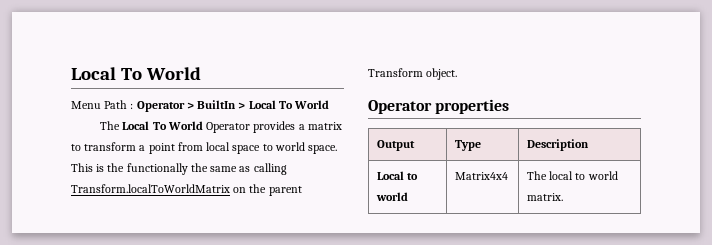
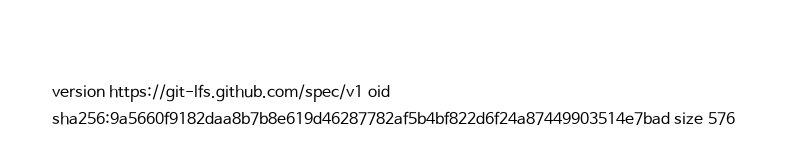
[71,67,201,80] [71,100,330,112] [100,121,342,133] [71,142,338,154] [71,163,287,175] [71,184,302,196] [368,68,458,80] [368,99,510,114] [376,140,415,151] [454,140,481,151] [526,139,589,151] [376,171,419,180] [375,192,408,201] [454,172,508,180] [526,171,618,180] [526,193,563,201] Local To World // Menu Path : Operator > BuiltIn > Local To World // The Local To World Operator provides a matrix to transform a point from local space to world space. This is the functionally the same as calling Transform.localToWorldMatrix on the parent Transform object. // Operator properties // Output | Type | Description // Local to world | Matrix4x4 | The local to world matrix. -> [52,84,390,102] [52,111,735,125] version https://git-lfs.github.com/spec/v1 oid sha256:9a5660f9182daa8b7b8e619d46287782af5b4bf822d6f24a87449903514e7bad size 576

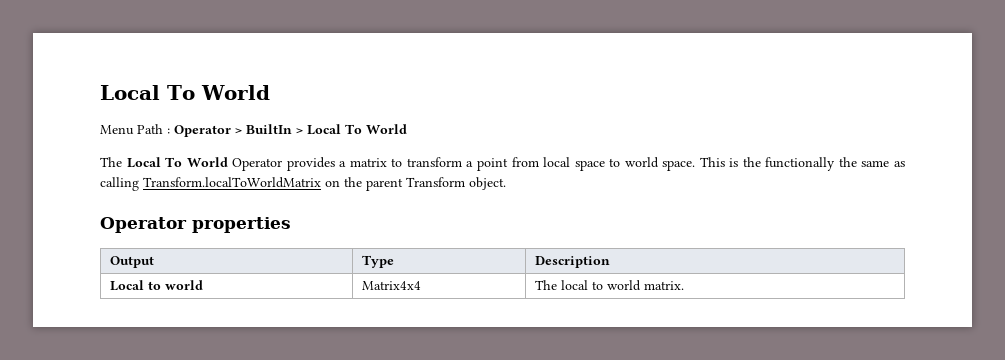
[52,84,390,102] [52,111,735,125] version https://git-lfs.github.com/spec/v1 oid sha256:9a5660f9182daa8b7b8e619d46287782af5b4bf822d6f24a87449903514e7bad size 576 -> [100,85,270,100] [100,124,407,137] [100,157,905,171] [100,177,506,191] [100,217,291,233] [109,256,154,268] [361,255,394,268] [534,256,610,268] [109,280,203,291] [361,281,421,290] [534,280,684,291] Local To World // Menu Path : Operator > BuiltIn > Local To World // The Local To World Operator provides a matrix to transform a point from local space to world space. This is the functionally the same as calling Transform.localToWorldMatrix on the parent Transform object. // Operator properties // Output | Type | Description // Local to world | Matrix4x4 | The local to world matrix.

